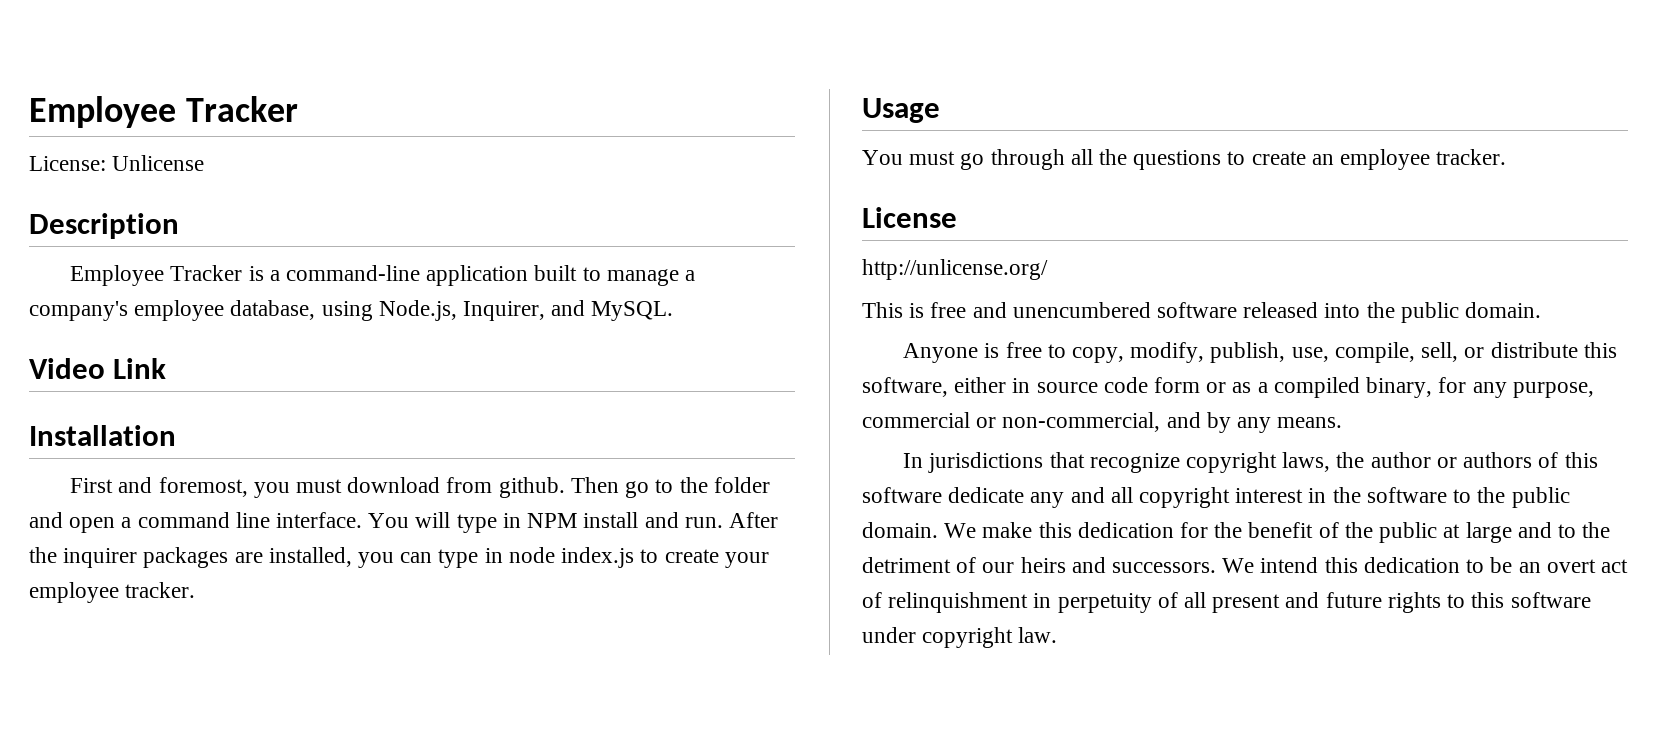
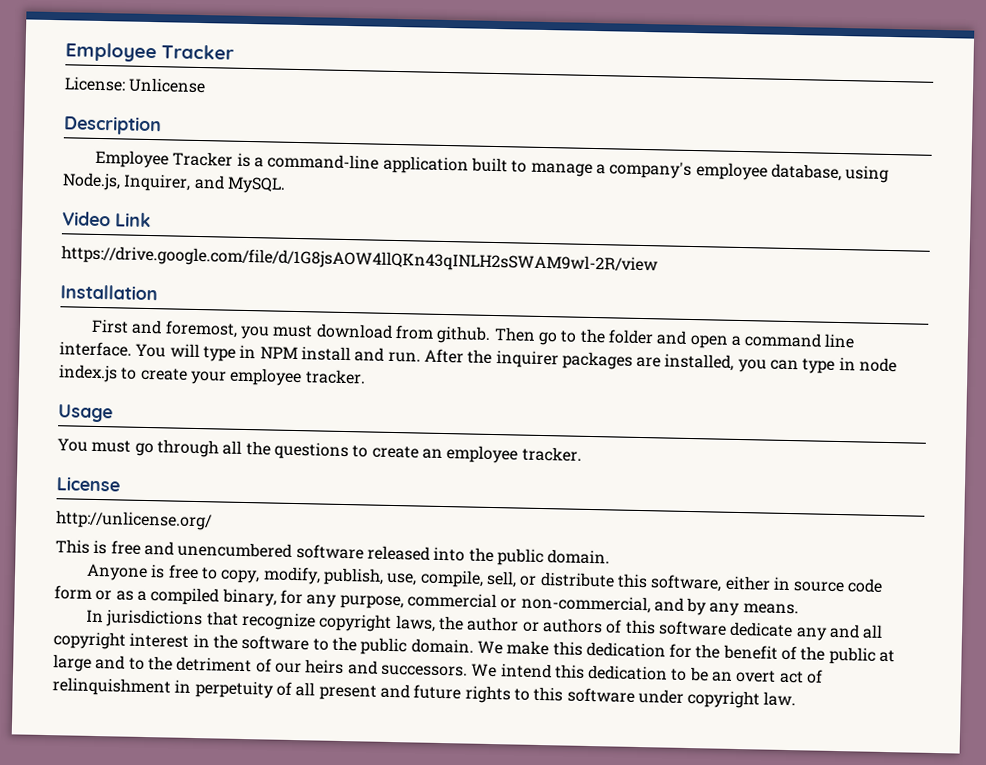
(167, 368) none -> [61,245,658,275] // https://drive.google.com/file/d/1G8jsAOW4llQKn43qINLH2sSWAM9wl-2R/view

